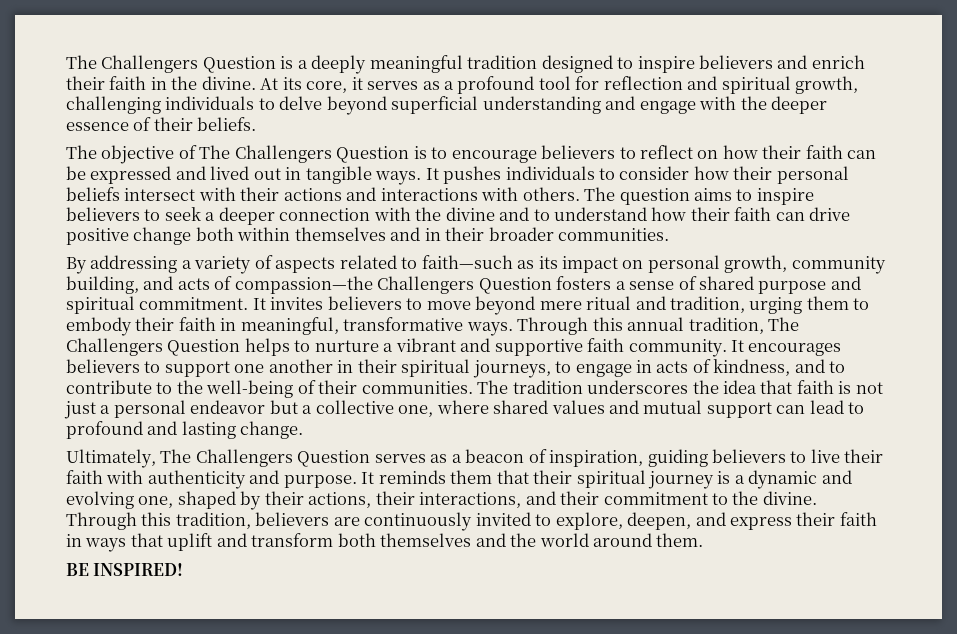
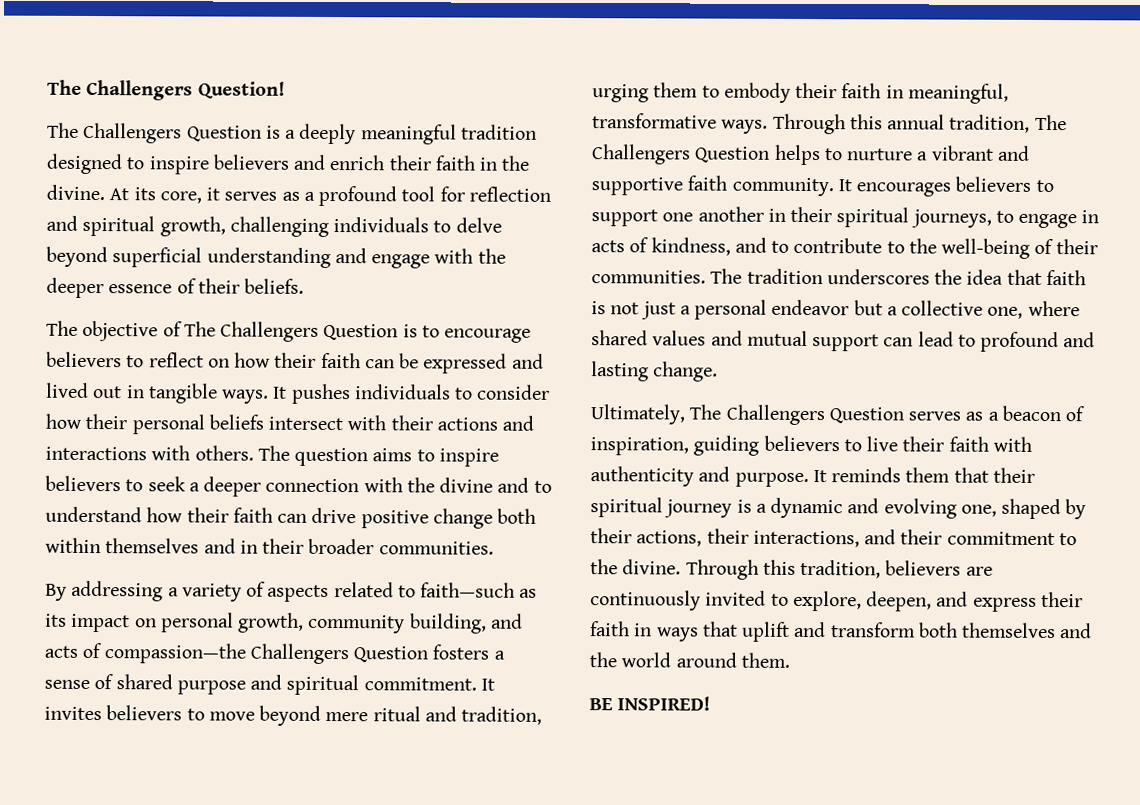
[66,55,199,73] The Challengers -> [47,79,285,101] [47,122,183,144] The Challengers Question! // The Challengers

